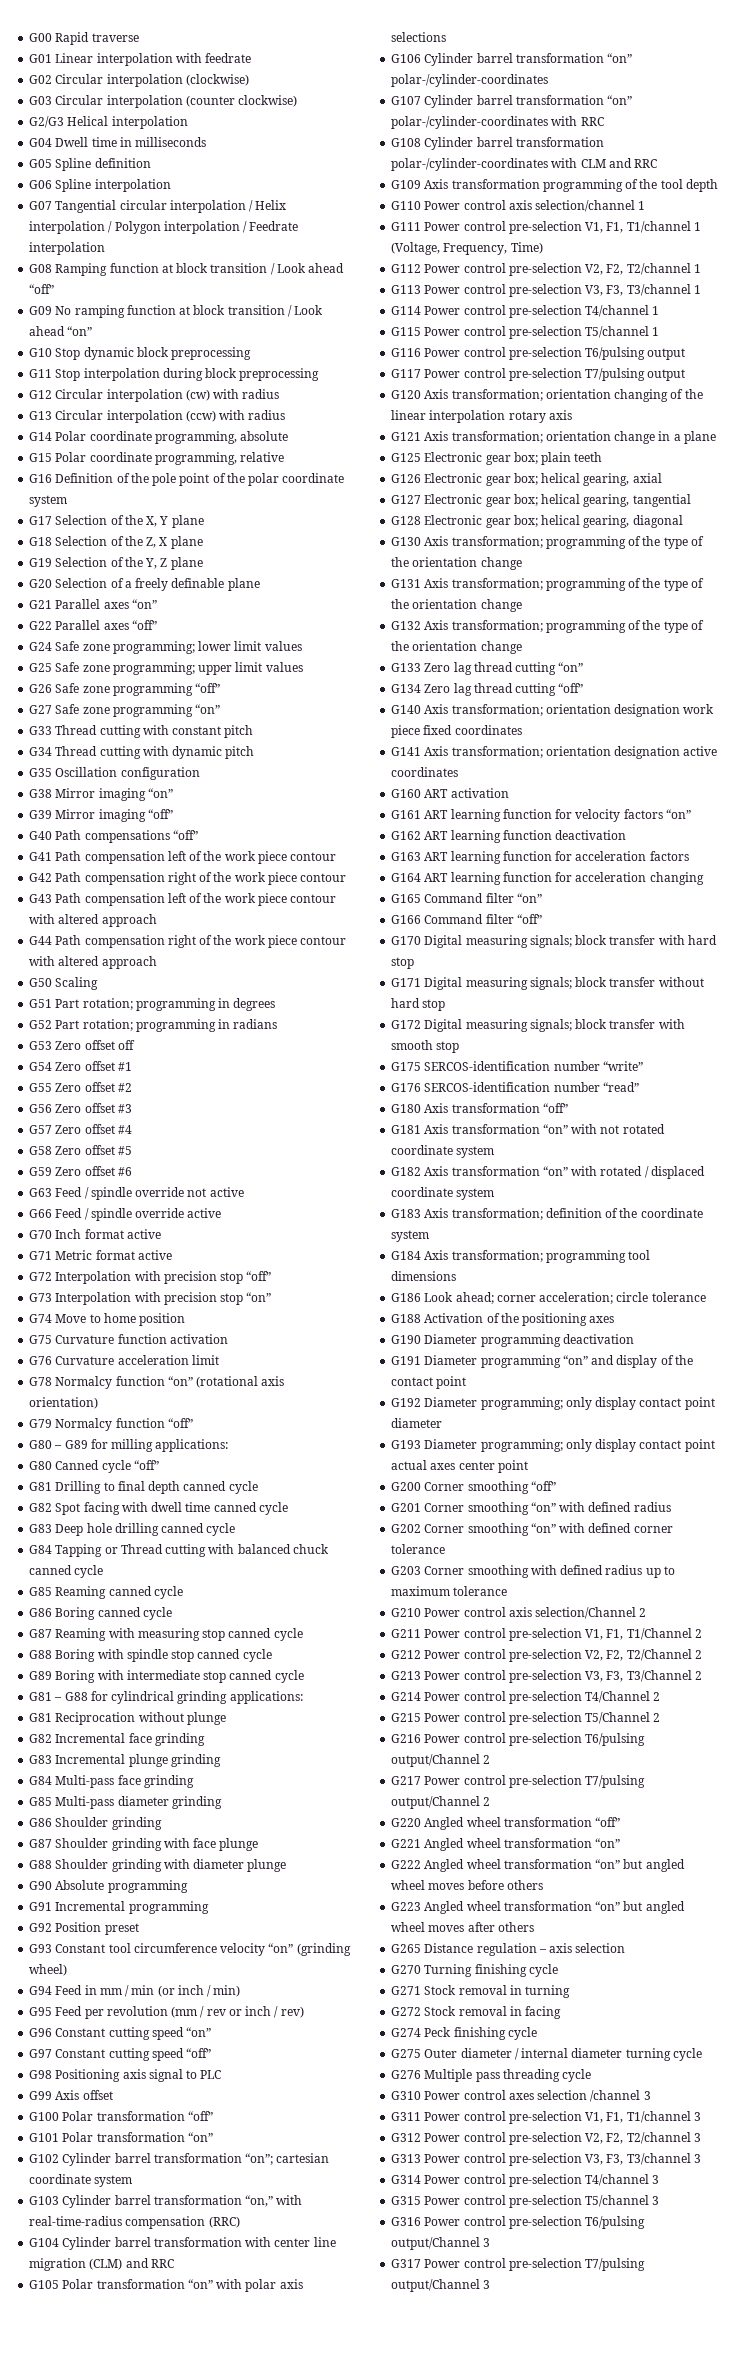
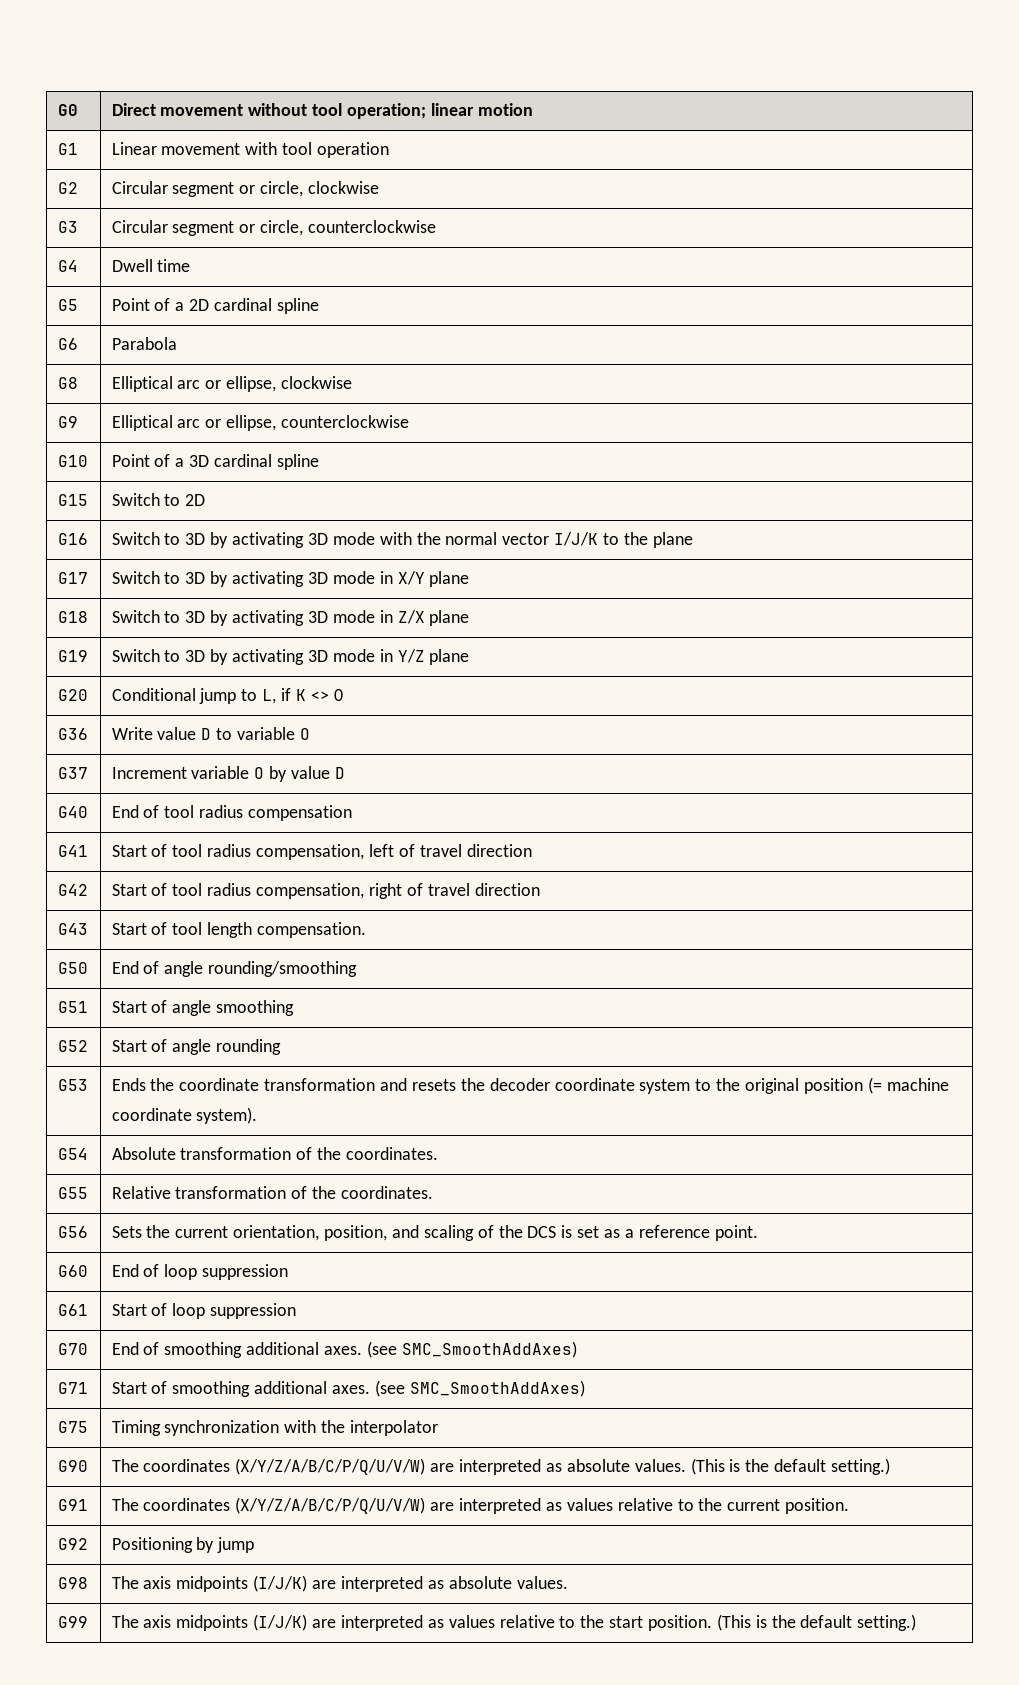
[29,32,139,45] [29,53,252,66] [29,74,249,87] [29,95,298,108] [29,116,188,129] [29,137,207,147] [29,158,151,171] [29,179,171,192] [29,200,287,213] [29,221,299,234] [29,242,106,255] [29,263,345,276] [29,284,55,294] [29,305,324,318] [29,326,93,336] [29,347,252,360] [29,368,320,381] [29,389,280,402] [29,410,286,423] [29,431,289,444] [29,452,285,465] [29,473,345,486] [29,495,68,507] [29,515,204,528] [29,536,203,549] [29,557,203,570] [29,578,260,591] [29,599,157,609] [29,620,157,630] [29,641,302,654] [29,662,303,675] [29,683,221,696] [29,704,221,717] [29,725,254,738] [29,746,255,759] [29,767,200,780] [29,788,173,801] [29,809,173,822] [29,830,198,843] [29,851,337,864] [29,872,347,885] [29,893,337,906] [29,914,157,927] [29,935,347,948] [29,956,157,969] [29,977,99,990] [29,998,276,1011] [29,1019,278,1032] [29,1040,135,1050] [29,1061,132,1071] [29,1082,132,1092] [29,1103,132,1113] [29,1124,132,1134] [29,1145,132,1155] [29,1166,132,1176] [29,1187,244,1200] [29,1208,222,1221] [29,1229,161,1239] [29,1250,172,1260] [29,1271,272,1284] [29,1292,272,1305] [29,1313,186,1326] [29,1334,228,1344] [29,1355,219,1365] [29,1376,285,1389] [29,1397,99,1409] [29,1418,193,1431] [29,1439,229,1452] [29,1460,159,1473] [29,1481,258,1494] [29,1502,288,1515] [29,1523,236,1536] [29,1544,329,1557] [29,1565,104,1578] [29,1586,183,1599] [29,1607,172,1620] [29,1628,303,1641] [29,1649,272,1662] [29,1670,304,1683] [29,1691,303,1704] [29,1712,226,1725] [29,1733,205,1746] [29,1754,221,1767] [29,1775,194,1788] [29,1796,222,1809] [29,1817,162,1830] [29,1838,259,1851] [29,1859,287,1872] [29,1880,188,1893] [29,1901,209,1914] [29,1922,139,1935] [29,1943,351,1956] [29,1964,68,1976] [29,1985,241,1997] [29,2006,304,2019] [29,2027,212,2040] [29,2048,212,2061] [29,2069,222,2082] [29,2090,113,2100] [29,2111,213,2121] [29,2132,213,2142] [29,2153,330,2166] [29,2174,133,2187] [29,2195,303,2208] [29,2216,240,2229] [29,2237,336,2250] [29,2258,174,2271] [29,2279,303,2292] [391,32,447,42] [391,53,633,66] [391,74,549,87] [391,95,633,108] [391,116,604,129] [391,137,604,150] [391,158,658,171] [391,179,718,192] [391,200,646,212] [391,221,701,234] [391,242,543,255] [391,263,701,276] [391,284,701,297] [391,305,660,318] [391,326,660,339] [391,347,686,360] [391,368,686,381] [391,389,703,402] [391,410,572,423] [391,431,716,444] [391,452,603,465] [391,473,662,486] [391,494,691,507] [391,515,683,528] [391,536,704,549] [391,557,522,570] [391,578,704,591] [391,599,522,612] [391,620,704,633] [391,641,522,654] [391,662,584,675] [391,683,584,696] [391,704,715,717] [391,725,522,738] [391,746,718,759] [391,767,459,777] [391,788,509,798] [391,809,691,822] [391,830,627,843] [391,851,689,864] [391,872,704,885] [391,893,542,903] [391,914,542,924] [391,935,717,948] [391,957,415,969] [391,977,704,990] [391,998,446,1011] [391,1019,685,1032] [391,1040,460,1053] [391,1061,643,1071] [391,1082,639,1092] [391,1103,568,1113] [391,1124,665,1134] [391,1145,495,1158] [391,1166,705,1179] [391,1187,495,1200] [391,1208,703,1220] [391,1230,430,1242] [391,1250,651,1263] [391,1271,457,1281] [391,1292,706,1304] [391,1313,615,1326] [391,1334,634,1347] [391,1355,693,1368] [391,1376,467,1389] [391,1397,715,1410] [391,1418,443,1428] [391,1439,715,1452] [391,1460,528,1473] [391,1481,556,1494] [391,1502,671,1515] [391,1523,673,1536] [391,1544,446,1554] [391,1565,675,1578] [391,1586,508,1596] [391,1607,647,1619] [391,1628,702,1641] [391,1649,702,1662] [391,1670,702,1683] [391,1691,661,1704] [391,1712,661,1725] [391,1733,646,1746] [391,1754,491,1767] [391,1775,646,1788] [391,1796,491,1809] [391,1817,621,1830] [391,1838,621,1851] [391,1859,685,1872] [391,1880,543,1890] [391,1901,685,1914] [391,1922,534,1932] [391,1943,626,1956] [391,1964,558,1977] [391,1985,571,1998] [391,2006,562,2019] [391,2027,537,2040] [391,2048,702,2061] [391,2069,592,2082] [391,2090,651,2102] [391,2111,701,2124] [391,2132,701,2145] [391,2153,701,2166] [391,2174,660,2187] [391,2195,660,2208] [391,2216,646,2229] [391,2237,491,2250] [391,2258,646,2271] [391,2279,491,2292] G00 Rapid traverse // G01 Linear interpolation with feedrate // G02 Circular interpolation (clockwise) // G03 Circular interpolation (counter clockwise) // G2/G3 Helical interpolation // G04 Dwell time in milliseconds // G05 Spline definition // G06 Spline interpolation // G07 Tangential circular interpolation / Helix interpolation / Polygon interpolation / Feedrate interpolation // G08 Ramping function at block transition / Look ahead “off” // G09 No ramping function at block transition / Look ahead “on” // G10 Stop dynamic block preprocessing // G11 Stop interpolation during block preprocessing // G12 Circular interpolation (cw) with radius // G13 Circular interpolation (ccw) with radius // G14 Polar coordinate programming, absolute // G15 Polar coordinate programming, relative // G16 Definition of the pole point of the polar coordinate system // G17 Selection of the X, Y plane // G18 Selection of the Z, X plane // G19 Selection of the Y, Z plane // G20 Selection of a freely definable plane // G21 Parallel axes “on” // G22 Parallel axes “off” // G24 Safe zone programming; lower limit values // G25 Safe zone programming; upper limit values // G26 Safe zone programming “off” // G27 Safe zone programming “on” // G33 Thread cutting with constant pitch // G34 Thread cutting with dynamic pitch // G35 Oscillation configuration // G38 Mirror imaging “on” // G39 Mirror imaging “off” // G40 Path compensations “off” // G41 Path compensation left of the work piece contour // G42 Path compensation right of the work piece contour // G43 Path compensation left of the work piece contour with altered approach // G44 Path compensation right of the work piece contour with altered approach // G50 Scaling // G51 Part rotation; programming in degrees // G52 Part rotation; programming in radians // G53 Zero offset off // G54 Zero offset #1 // G55 Zero offset #2 // G56 Zero offset #3 // G57 Zero offset #4 // G58 Zero offset #5 // G59 Zero offset #6 // G63 Feed / spindle override not active // G66 Feed / spindle override active // G70 Inch format active // G71 Metric format active // G72 Interpolation with precision stop “off” // G73 Interpolation with precision stop “on” // G74 Move to home position // G75 Curvature function activation // G76 Curvature acceleration limit // G78 Normalcy function “on” (rotational axis orientation) // G79 Normalcy function “off” // G80 – G89 for milling applications: // G80 Canned cycle “off” // G81 Drilling to final depth canned cycle // G82 Spot facing with dwell time canned cycle // G83 Deep hole drilling canned cycle // G84 Tapping or Thread cutting with balanced chuck canned cycle // G85 Reaming canned cycle // G86 Boring canned cycle // G87 Reaming with measuring stop canned cycle // G88 Boring with spindle stop canned cycle // G89 Boring with intermediate stop canned cycle // G81 – G88 for cylindrical grinding applications: // G81 Reciprocation without plunge // G82 Incremental face grinding // G83 Incremental plunge grinding // G84 Multi-pass face grinding // G85 Multi-pass diameter grinding // G86 Shoulder grinding // G87 Shoulder grinding with face plunge // G88 Shoulder grinding with diameter plunge // G90 Absolute programming // G91 Incremental programming // G92 Position preset // G93 Constant tool circumference velocity “on” (grinding wheel) // G94 Feed in mm / min (or inch / min) // G95 Feed per revolution (mm / rev or inch / rev) // G96 Constant cutting speed “on” // G97 Constant cutting speed “off” // G98 Positioning axis signal to PLC // G99 Axis offset // G100 Polar transformation “off” // G101 Polar transformation “on” // G102 Cylinder barrel transformation “on”; cartesian coordinate system // G103 Cylinder barrel transformation “on,” with real-time-radius compensation (RRC) // G104 Cylinder barrel transformation with center line migration (CLM) and RRC // G105 Polar transformation “on” with polar axis selections // G106 Cylinder barrel transformation “on” polar-/cylinder-coordinates // G107 Cylinder barrel transformation “on” polar-/cylinder-coordinates with RRC // G108 Cylinder barrel transformation polar-/cylinder-coordinates with CLM and RRC // G109 Axis transformation programming of the tool depth // G110 Power control axis selection/channel 1 // G111 Power control pre-selection V1, F1, T1/channel 1 (Voltage, Frequency, Time) // G112 Power control pre-selection V2, F2, T2/channel 1 // G113 Power control pre-selection V3, F3, T3/channel 1 // G114 Power control pre-selection T4/channel 1 // G115 Power control pre-selection T5/channel 1 // G116 Power control pre-selection T6/pulsing output // G117 Power control pre-selection T7/pulsing output // G120 Axis transformation; orientation changing of the linear interpolation rotary axis // G121 Axis transformation; orientation change in a plane // G125 Electronic gear box; plain teeth // G126 Electronic gear box; helical gearing, axial // G127 Electronic gear box; helical gearing, tangential // G128 Electronic gear box; helical gearing, diagonal // G130 Axis transformation; programming of the type of the orientation change // G131 Axis transformation; programming of the type of the orientation change // G132 Axis transformation; programming of the type of the orientation change // G133 Zero lag thread cutting “on” // G134 Zero lag thread cutting “off” // G140 Axis transformation; orientation designation work piece fixed coordinates // G141 Axis transformation; orientation designation active coordinates // G160 ART activation // G161 ART learning function for velocity factors “on” // G162 ART learning function deactivation // G163 ART learning function for acceleration factors // G164 ART learning function for acceleration changing // G165 Command filter “on” // G166 Command filter “off” // G170 Digital measuring signals; block transfer with hard stop // G171 Digital measuring signals; block transfer without hard stop // G172 Digital measuring signals; block transfer with smooth stop // G175 SERCOS-identification number “write” // G176 SERCOS-identification number “read” // G180 Axis transformation “off” // G181 Axis transformation “on” with not rotated coordinate system // G182 Axis transformation “on” with rotated / displaced coordinate system // G183 Axis transformation; definition of the coordinate system // G184 Axis transformation; programming tool dimensions // G186 Look ahead; corner acceleration; circle tolerance // G188 Activation of the positioning axes // G190 Diameter programming deactivation // G191 Diameter programming “on” and display of the contact point // G192 Diameter programming; only display contact point diameter // G193 Diameter programming; only display contact point actual axes center point // G200 Corner smoothing “off” // G201 Corner smoothing “on” with defined radius // G202 Corner smoothing “on” with defined corner tolerance // G203 Corner smoothing with defined radius up to maximum tolerance // G210 Power control axis selection/Channel 2 // G211 Power control pre-selection V1, F1, T1/Channel 2 // G212 Power control pre-selection V2, F2, T2/Channel 2 // G213 Power control pre-selection V3, F3, T3/Channel 2 // G214 Power control pre-selection T4/Channel 2 // G215 Power control pre-selection T5/Channel 2 // G216 Power control pre-selection T6/pulsing output/Channel 2 // G217 Power control pre-selection T7/pulsing output/Channel 2 // G220 Angled wheel transformation “off” // G221 Angled wheel transformation “on” // G222 Angled wheel transformation “on” but angled wheel moves before others // G223 Angled wheel transformation “on” but angled wheel moves after others // G265 Distance regulation – axis selection // G270 Turning finishing cycle // G271 Stock removal in turning // G272 Stock removal in facing // G274 Peck finishing cycle // G275 Outer diameter / internal diameter turning cycle // G276 Multiple pass threading cycle // G310 Power control axes selection /channel 3 // G311 Power control pre-selection V1, F1, T1/channel 3 // G312 Power control pre-selection V2, F2, T2/channel 3 // G313 Power control pre-selection V3, F3, T3/channel 3 // G314 Power control pre-selection T4/channel 3 // G315 Power control pre-selection T5/channel 3 // G316 Power control pre-selection T6/pulsing output/Channel 3 // G317 Power control pre-selection T7/pulsing output/Channel 3 -> [57,104,78,116] [111,103,533,119] [57,143,78,155] [111,142,390,158] [57,182,78,194] [111,181,380,197] [57,221,78,233] [111,220,437,236] [57,260,78,272] [111,259,191,272] [57,299,78,311] [111,298,319,314] [57,338,78,350] [111,337,177,350] [57,377,78,389] [111,376,353,392] [57,416,78,428] [111,415,410,431] [57,455,88,467] [111,454,319,470] [57,494,88,506] [111,493,206,506] [57,533,88,545] [111,532,693,548] [57,572,88,584] [111,571,470,587] [57,611,88,623] [111,610,470,626] [57,650,88,662] [111,649,470,665] [57,689,88,701] [111,688,343,704] [57,728,88,740] [111,727,310,740] [57,767,88,779] [111,766,345,782] [57,806,88,818] [111,805,353,821] [57,845,88,857] [111,844,532,860] [57,884,88,896] [111,883,540,899] [57,923,88,935] [111,922,367,938] [57,962,88,974] [111,961,358,977] [57,1001,88,1013] [111,1000,295,1016] [57,1040,88,1052] [111,1039,282,1055] [57,1079,88,1091] [111,1077,949,1094] [111,1107,258,1124] [57,1148,88,1160] [111,1147,439,1160] [57,1187,88,1199] [111,1186,434,1199] [57,1226,88,1238] [111,1225,758,1241] [57,1265,88,1277] [111,1264,289,1280] [57,1304,88,1316] [111,1303,297,1319] [57,1343,88,1355] [111,1341,577,1358] [57,1382,88,1394] [111,1380,585,1397] [57,1421,88,1433] [111,1420,439,1436] [57,1460,88,1472] [111,1458,890,1475] [57,1499,88,1511] [111,1497,850,1514] [57,1538,88,1550] [111,1537,255,1553] [57,1577,88,1589] [111,1575,568,1592] [57,1616,88,1628] [111,1614,917,1631] G0 | Direct movement without tool operation; linear motion // G1 | Linear movement with tool operation // G2 | Circular segment or circle, clockwise // G3 | Circular segment or circle, counterclockwise // G4 | Dwell time // G5 | Point of a 2D cardinal spline // G6 | Parabola // G8 | Elliptical arc or ellipse, clockwise // G9 | Elliptical arc or ellipse, counterclockwise // G10 | Point of a 3D cardinal spline // G15 | Switch to 2D // G16 | Switch to 3D by activating 3D mode with the normal vector I/J/K to the plane // G17 | Switch to 3D by activating 3D mode in X/Y plane // G18 | Switch to 3D by activating 3D mode in Z/X plane // G19 | Switch to 3D by activating 3D mode in Y/Z plane // G20 | Conditional jump to L, if K <> 0 // G36 | Write value D to variable O // G37 | Increment variable O by value D // G40 | End of tool radius compensation // G41 | Start of tool radius compensation, left of travel direction // G42 | Start of tool radius compensation, right of travel direction // G43 | Start of tool length compensation. // G50 | End of angle rounding/smoothing // G51 | Start of angle smoothing // G52 | Start of angle rounding // G53 | Ends the coordinate transformation and resets the decoder coordinate system to the original position (= machine coordinate system). // G54 | Absolute transformation of the coordinates. // G55 | Relative transformation of the coordinates. // G56 | Sets the current orientation, position, and scaling of the DCS is set as a reference point. // G60 | End of loop suppression // G61 | Start of loop suppression // G70 | End of smoothing additional axes. (see SMC_SmoothAddAxes) // G71 | Start of smoothing additional axes. (see SMC_SmoothAddAxes) // G75 | Timing synchronization with the interpolator // G90 | The coordinates (X/Y/Z/A/B/C/P/Q/U/V/W) are interpreted as absolute values. (This is the default setting.) // G91 | The coordinates (X/Y/Z/A/B/C/P/Q/U/V/W) are interpreted as values relative to the current position. // G92 | Positioning by jump // G98 | The axis midpoints (I/J/K) are interpreted as absolute values. // G99 | The axis midpoints (I/J/K) are interpreted as values relative to the start position. (This is the default setting.)

